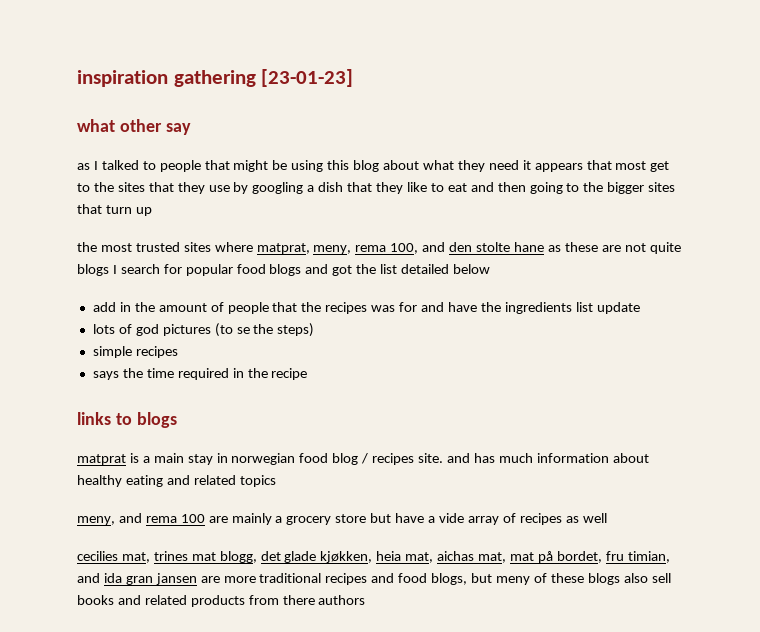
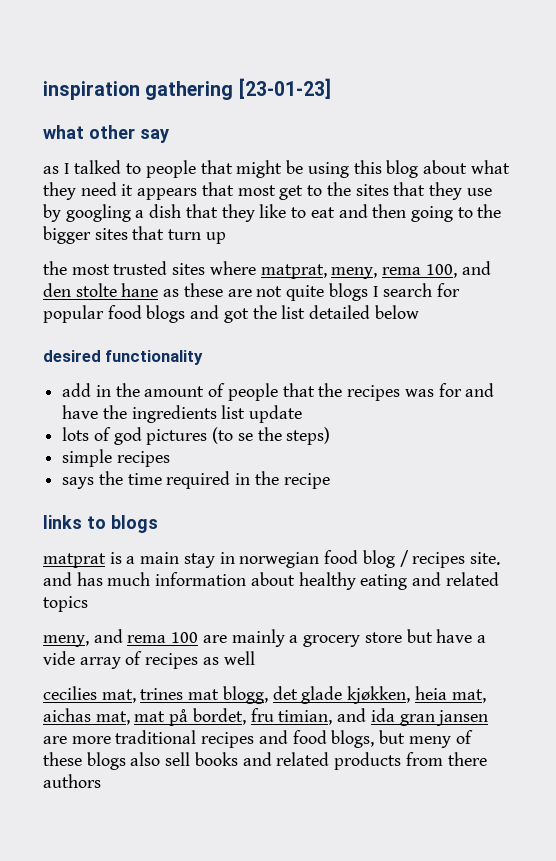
(490, 269) none -> [43,350,204,365] // desired functionality

